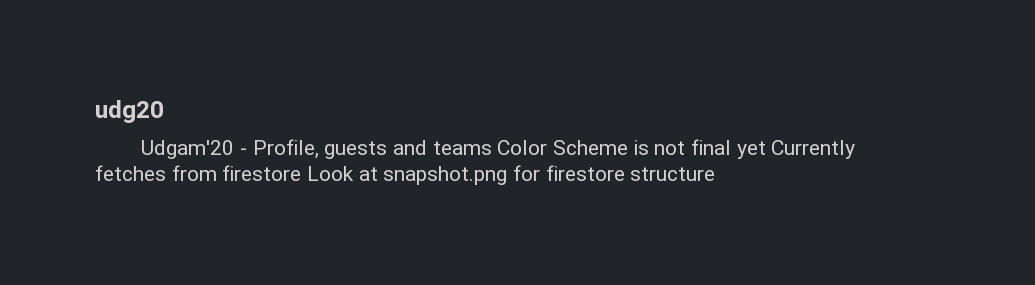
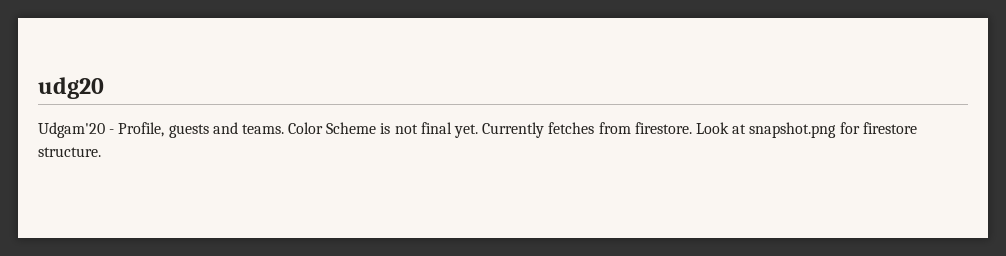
[432,141,492,155] teams -> [241,124,284,134] teams.
[736,141,766,159] yet -> [454,124,479,138] yet.
[222,165,302,181] firestore -> [634,122,692,134] firestore.
[630,167,716,181] structure -> [38,147,101,157] structure.

